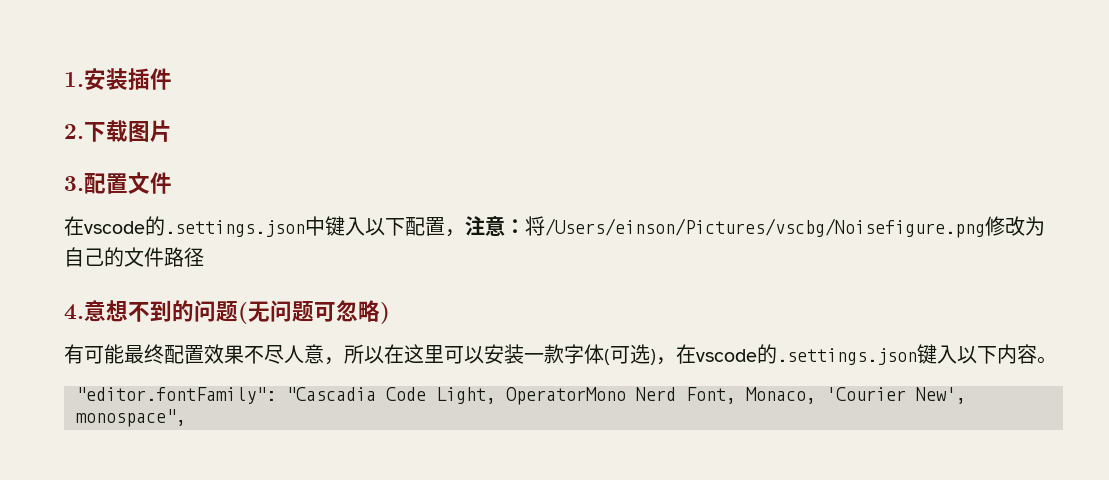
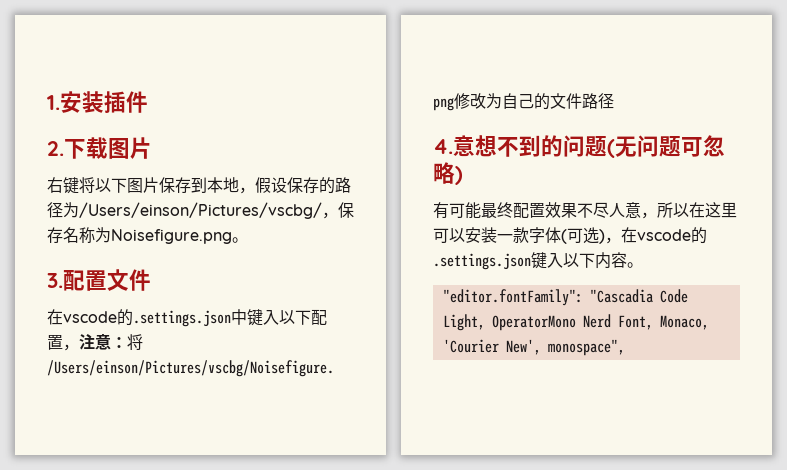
(172, 131) none -> [47,177,351,194] [47,202,354,219] [47,227,248,244] // 右键将以下图片保存到本地，假设保存的路径为/Users/einson/Pictures/vscbg/，保存名称为Noisefigure.png。

